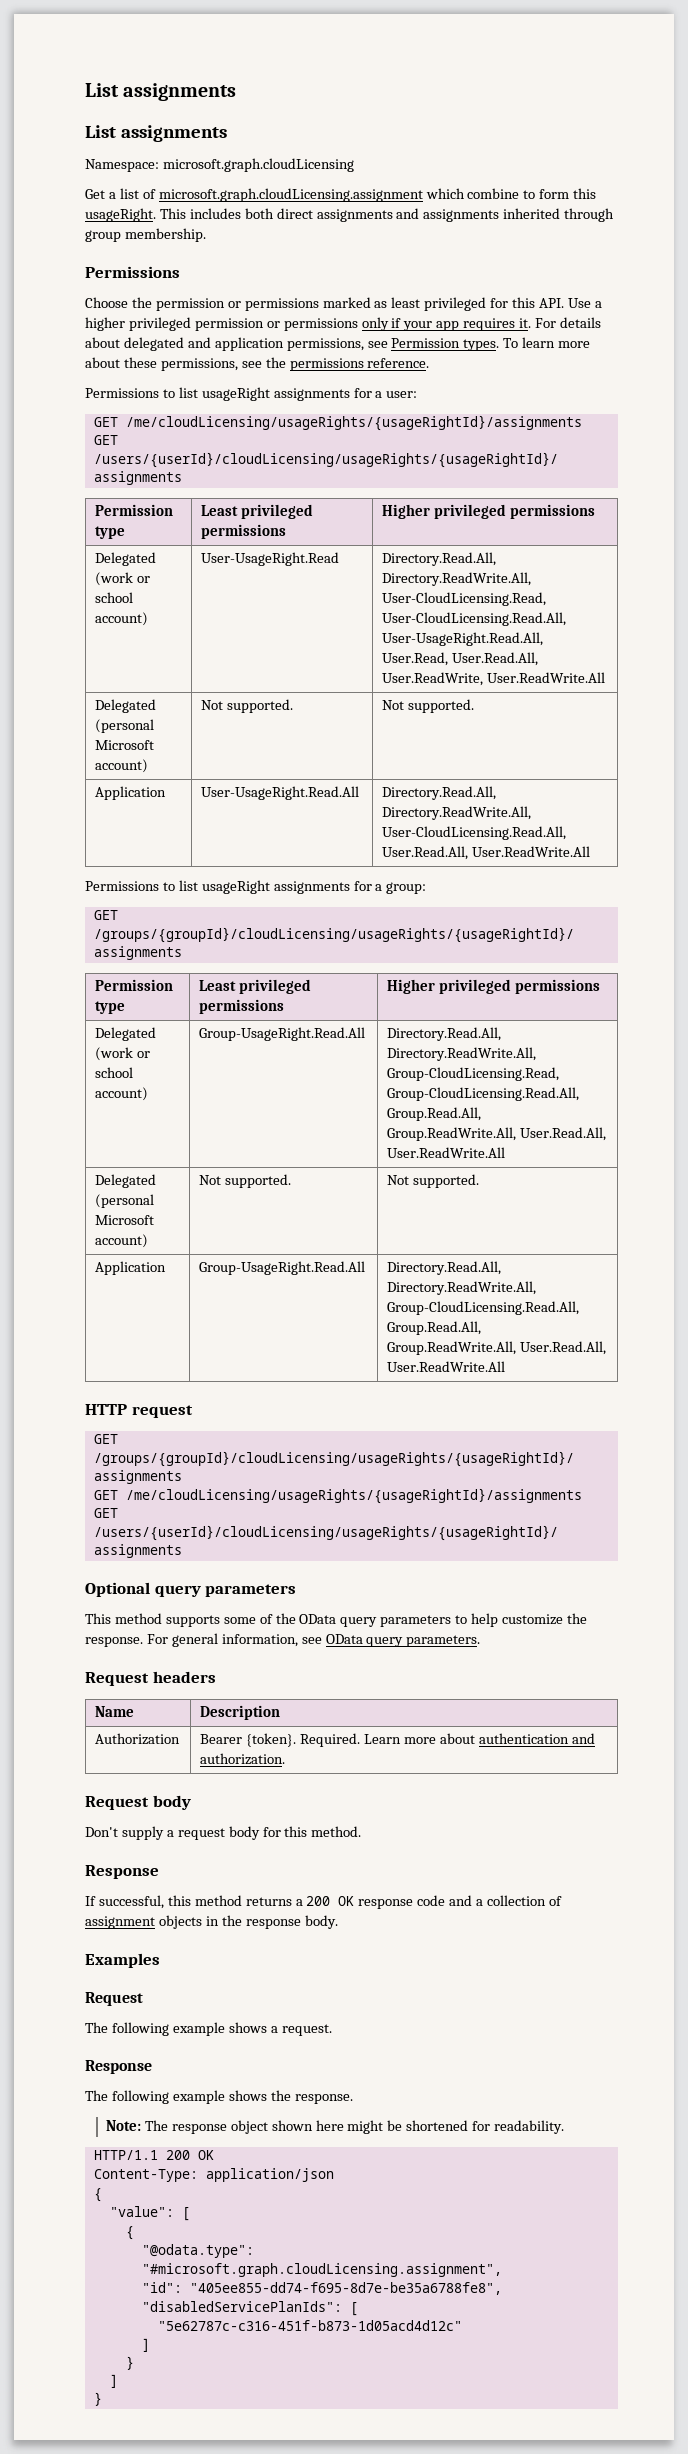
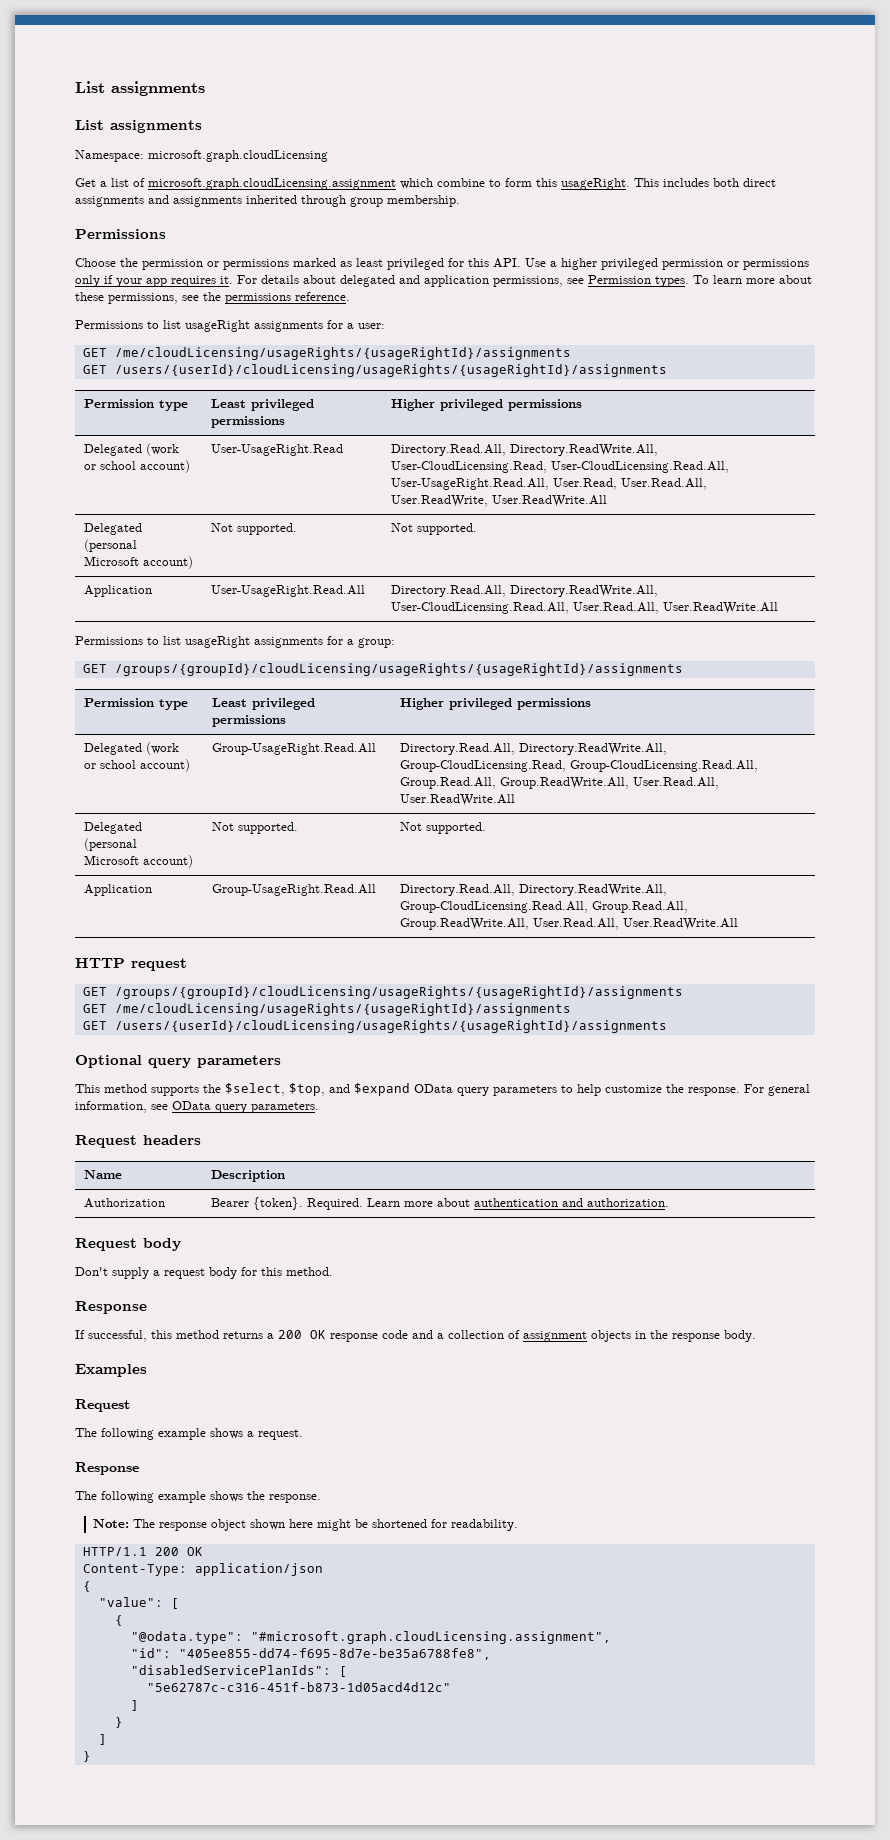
[223,1613,296,1624] some of the -> [203,1083,410,1096] the $select, $top, and $expand

